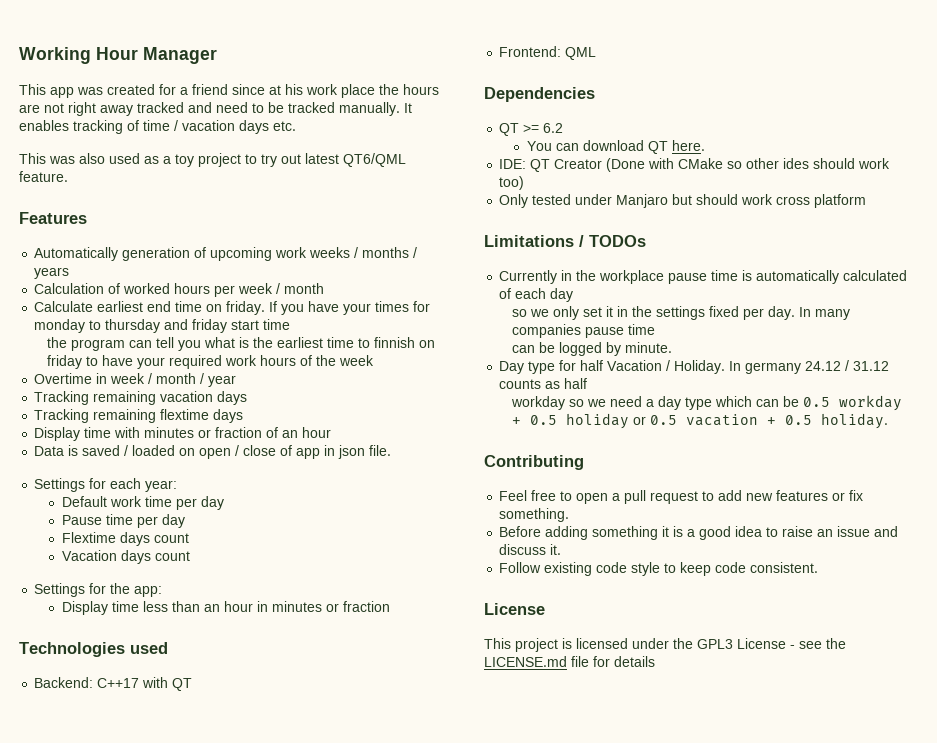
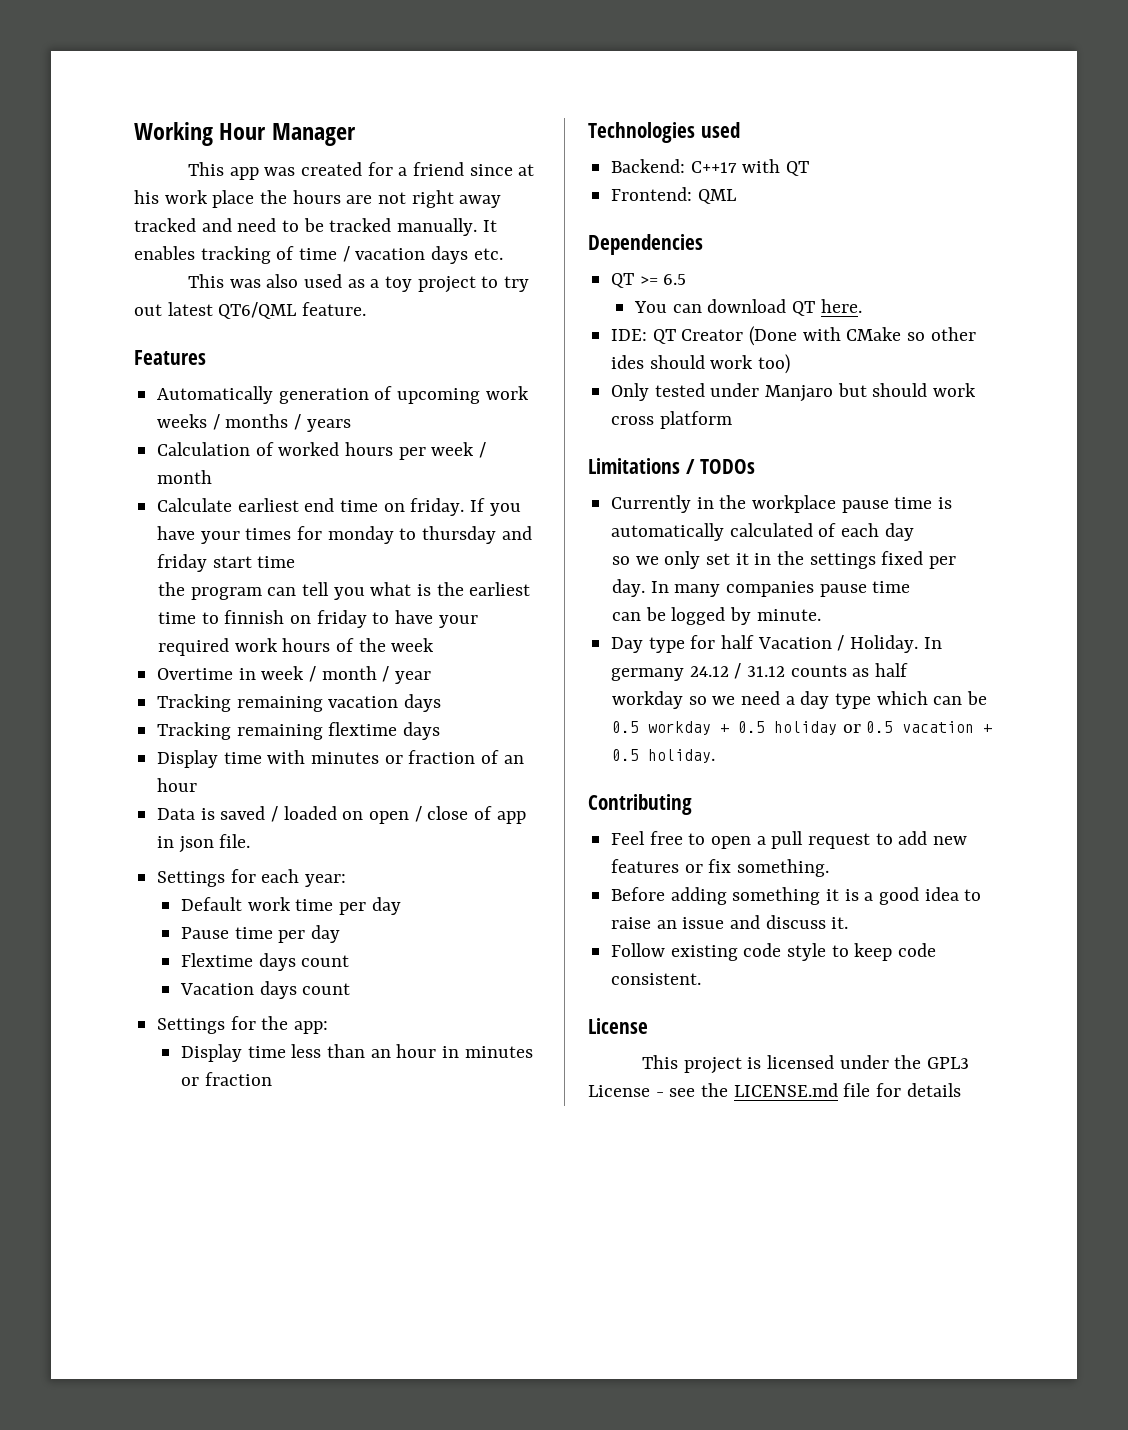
[543,123,564,133] 6.2 -> [663,274,687,285] 6.5

